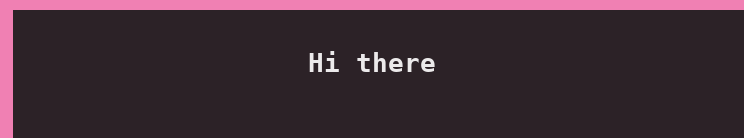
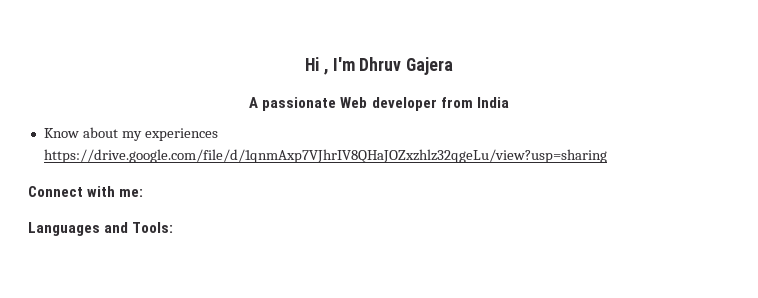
[356,52,436,72] there -> [323,57,453,75] [249,97,509,111] [43,127,218,141] [43,149,607,163] [28,186,144,197] [28,222,174,236] , I'm Dhruv Gajera // A passionate Web developer from India // Know about my experiences https://drive.google.com/file/d/1qnmAxp7VJhrIV8QHaJOZxzhlz32qgeLu/view?usp=sharing // Connect with me: // Languages and Tools:

